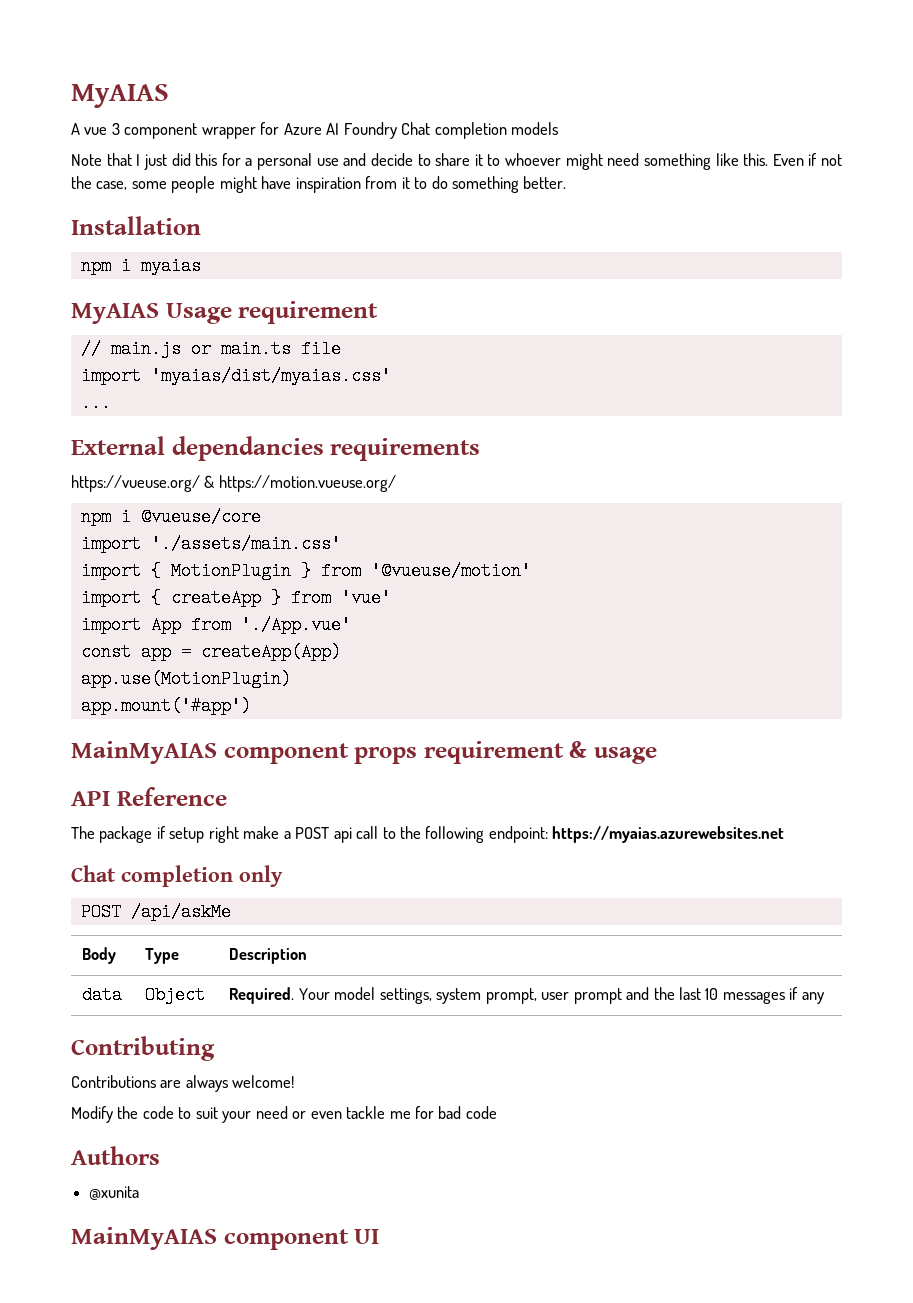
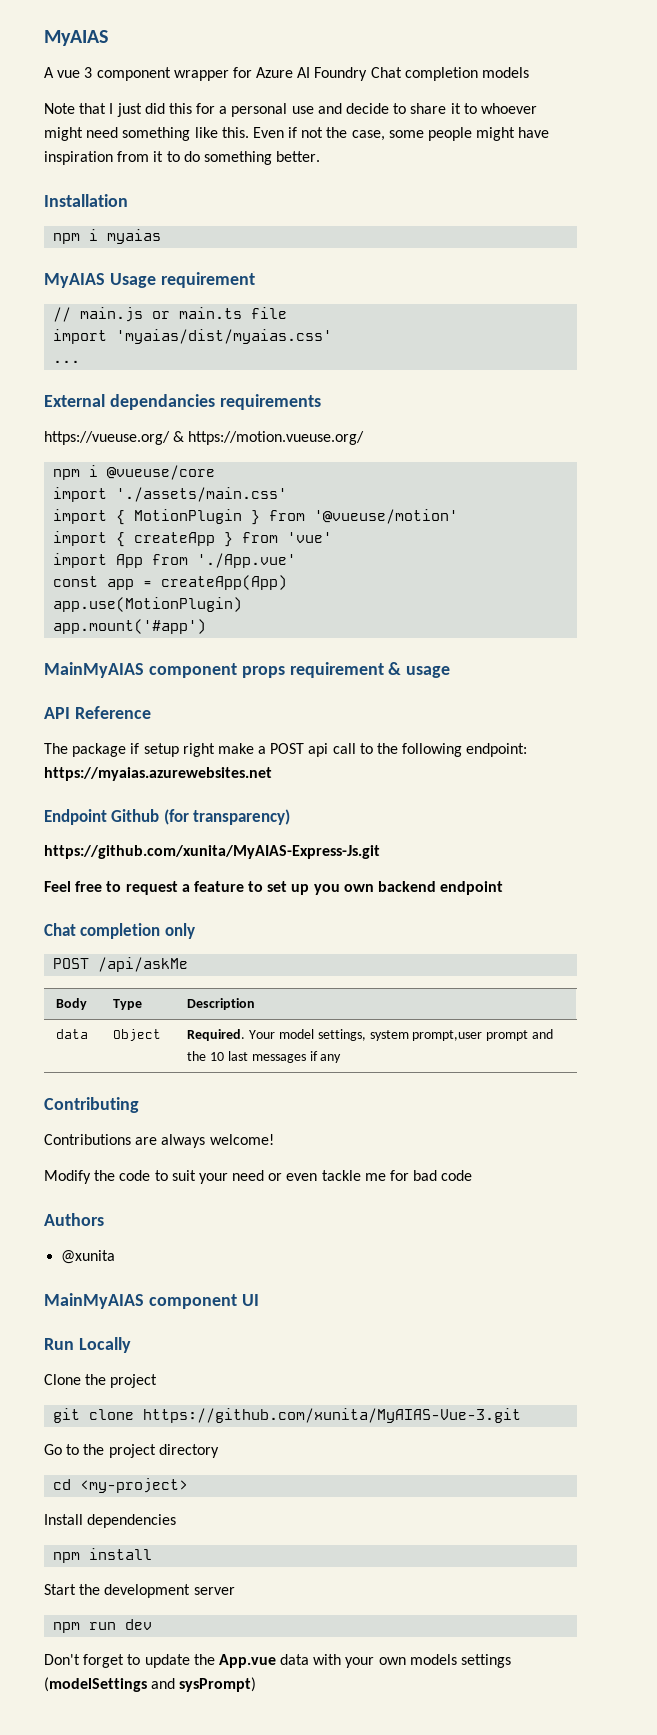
(785, 834) none -> [44,809,291,825] [44,845,380,859] [44,881,504,895] // Endpoint Github (for transparency) // https://github.com/xunita/MyAIAS-Express-Js.git // Feel free to request a feature to set up you own backend endpoint
[485,988,570,1004] prompt, user -> [412,1030,483,1041] prompt,user
[678,987,719,1000] last 10 -> [210,1051,248,1061] 10 last
(380, 1236) none -> [44,1337,131,1353] [44,1374,158,1388] [53,1408,522,1423] [44,1444,219,1458] [53,1478,189,1493] [44,1514,177,1528] [53,1548,153,1563] [44,1584,235,1598] [53,1619,153,1633] [44,1654,512,1668] [44,1677,257,1692] // Run Locally // Clone the project // git clone https://github.com/xunita/MyAIAS-Vue-3.git // Go to the project directory // cd <my-project> // Install dependencies // npm install // Start the development server // npm run dev // Don't forget to update the App.vue data with your own models settings (modelSettings and sysPrompt)

